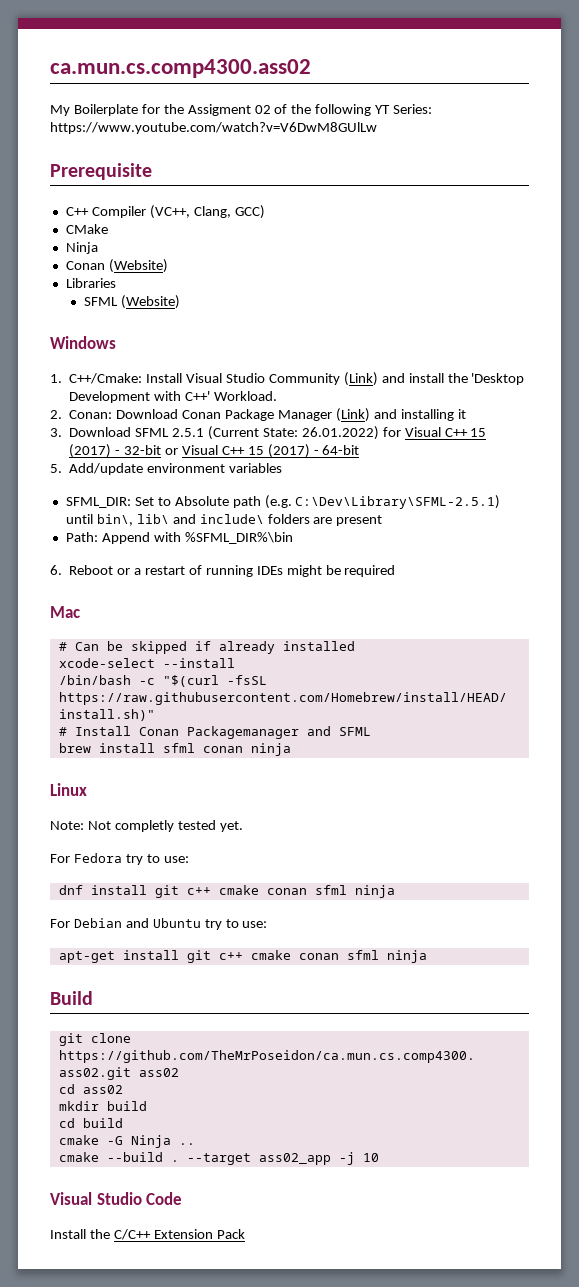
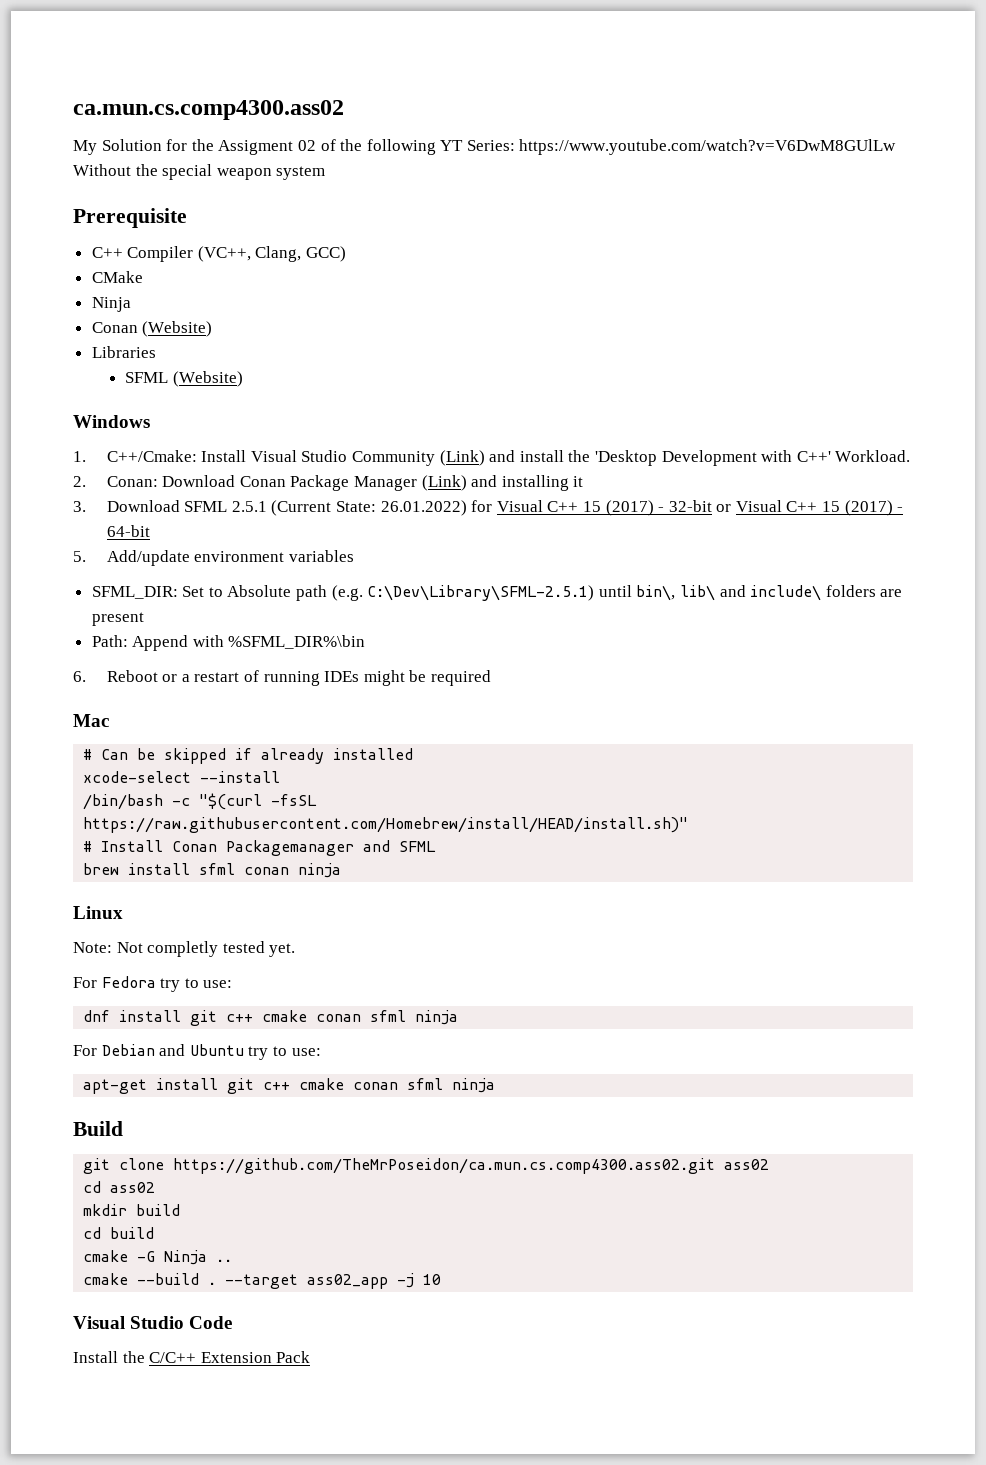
[73,104,138,116] Boilerplate -> [101,139,162,151] Solution
(377, 128) none -> [73,164,326,180] Without the special weapon system

